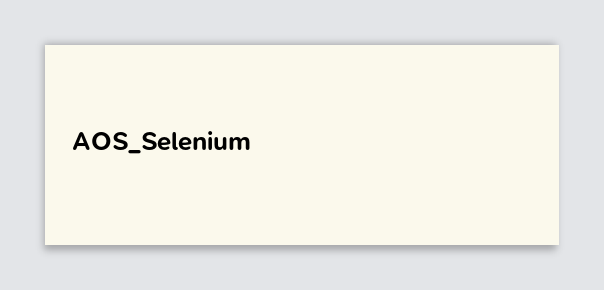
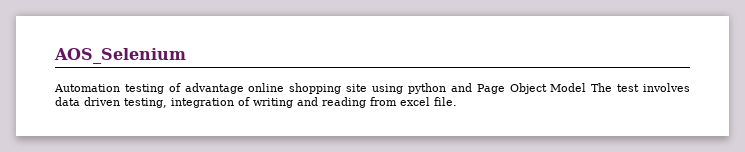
(251, 142) none -> [54,83,691,94] [55,97,457,108] // Automation testing of advantage online shopping site using python and Page Object Model The test involves data driven testing, integration of writing and reading from excel file.

